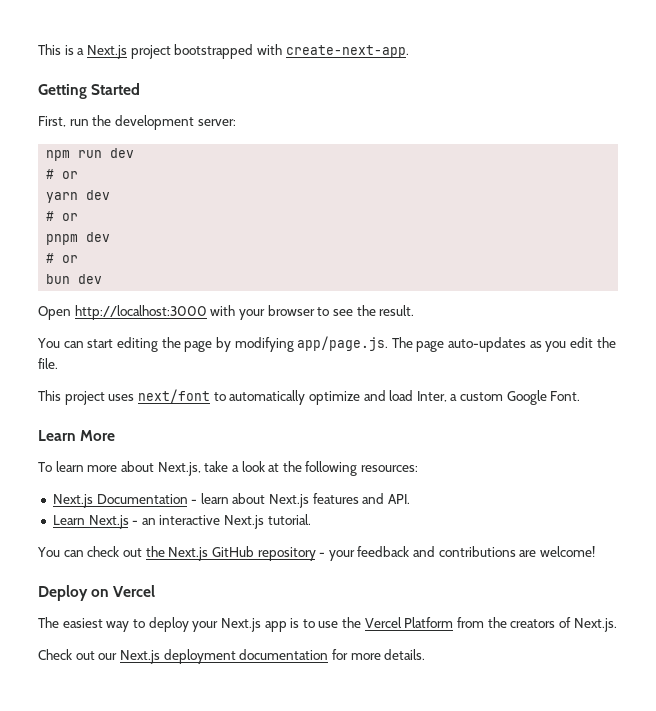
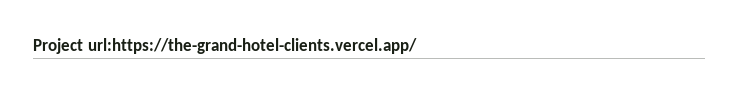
[38,44,409,59] [38,83,141,99] [38,115,236,130] [46,148,135,161] [46,169,79,179] [46,190,111,203] [46,211,79,221] [46,232,111,245] [46,253,79,263] [46,274,103,284] [38,305,415,320] [37,336,616,352] [38,358,58,369] [38,389,581,405] [38,430,116,441] [38,461,419,476] [52,493,411,508] [52,514,311,529] [37,546,596,561] [38,585,156,601] [38,617,617,632] [38,649,426,664] This is a Next.js project bootstrapped with create-next-app. // Getting Started // First, run the development server: // npm run dev // # or // yarn dev // # or // pnpm dev // # or // bun dev // Open http://localhost:3000 with your browser to see the result. // You can start editing the page by modifying app/page.js. The page auto-updates as you edit the file. // This project uses next/font to automatically optimize and load Inter, a custom Google Font. // Learn More // To learn more about Next.js, take a look at the following resources: // Next.js Documentation - learn about Next.js features and API. // Learn Next.js - an interactive Next.js tutorial. // You can check out the Next.js GitHub repository - your feedback and contributions are welcome! // Deploy on Vercel // The easiest way to deploy your Next.js app is to use the Vercel Platform from the creators of Next.js. // Check out our Next.js deployment documentation for more details. -> [33,38,417,54] Project url:https://the-grand-hotel-clients.vercel.app/

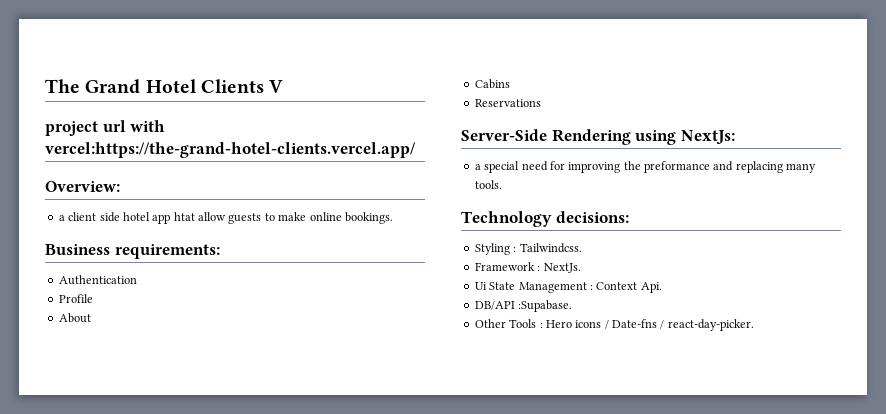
[33,38,417,54] Project url:https://the-grand-hotel-clients.vercel.app/ -> [45,79,284,94] [45,120,166,136] [45,142,416,158] [45,181,120,192] [58,212,393,224] [45,244,220,259] [58,275,137,285] [58,294,93,303] [58,313,91,323] [474,79,510,89] [474,99,541,107] [461,129,735,145] [474,161,817,173] [474,180,502,189] [461,211,629,227] [474,243,582,255] [474,262,581,273] [474,282,662,293] [474,300,573,312] [474,319,754,331] The Grand Hotel Clients V // project url with vercel:https://the-grand-hotel-clients.vercel.app/ // Overview: // a client side hotel app htat allow guests to make online bookings. // Business requirements: // Authentication // Profile // About // Cabins // Reservations // Server-Side Rendering using NextJs: // a special need for improving the preformance and replacing many tools. // Technology decisions: // Styling : Tailwindcss. // Framework : NextJs. // Ui State Management : Context Api. // DB/API :Supabase. // Other Tools : Hero icons / Date-fns / react-day-picker.

